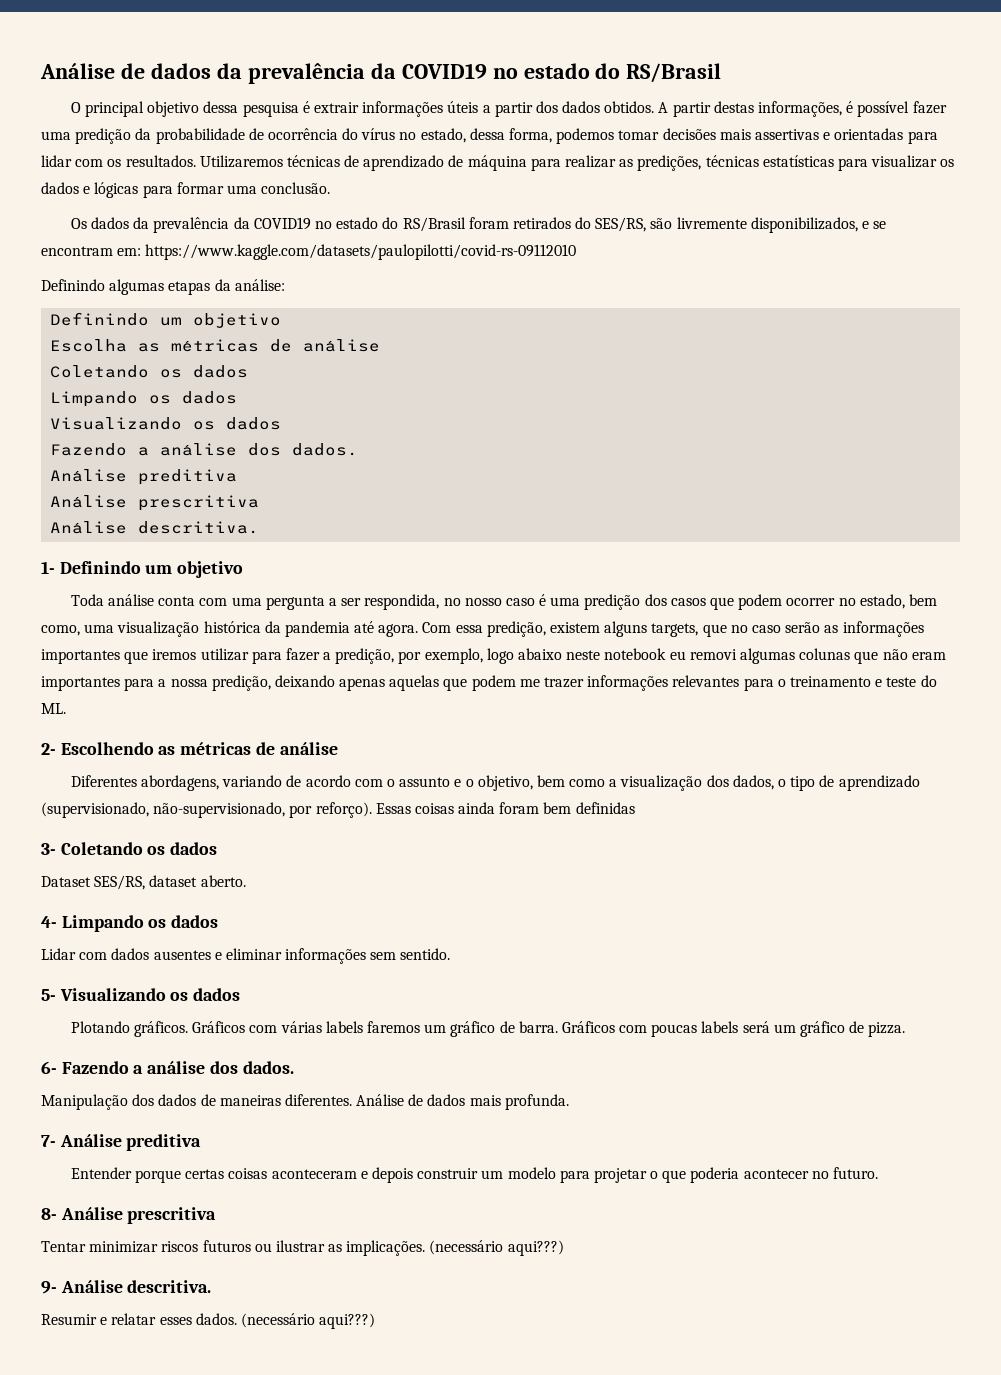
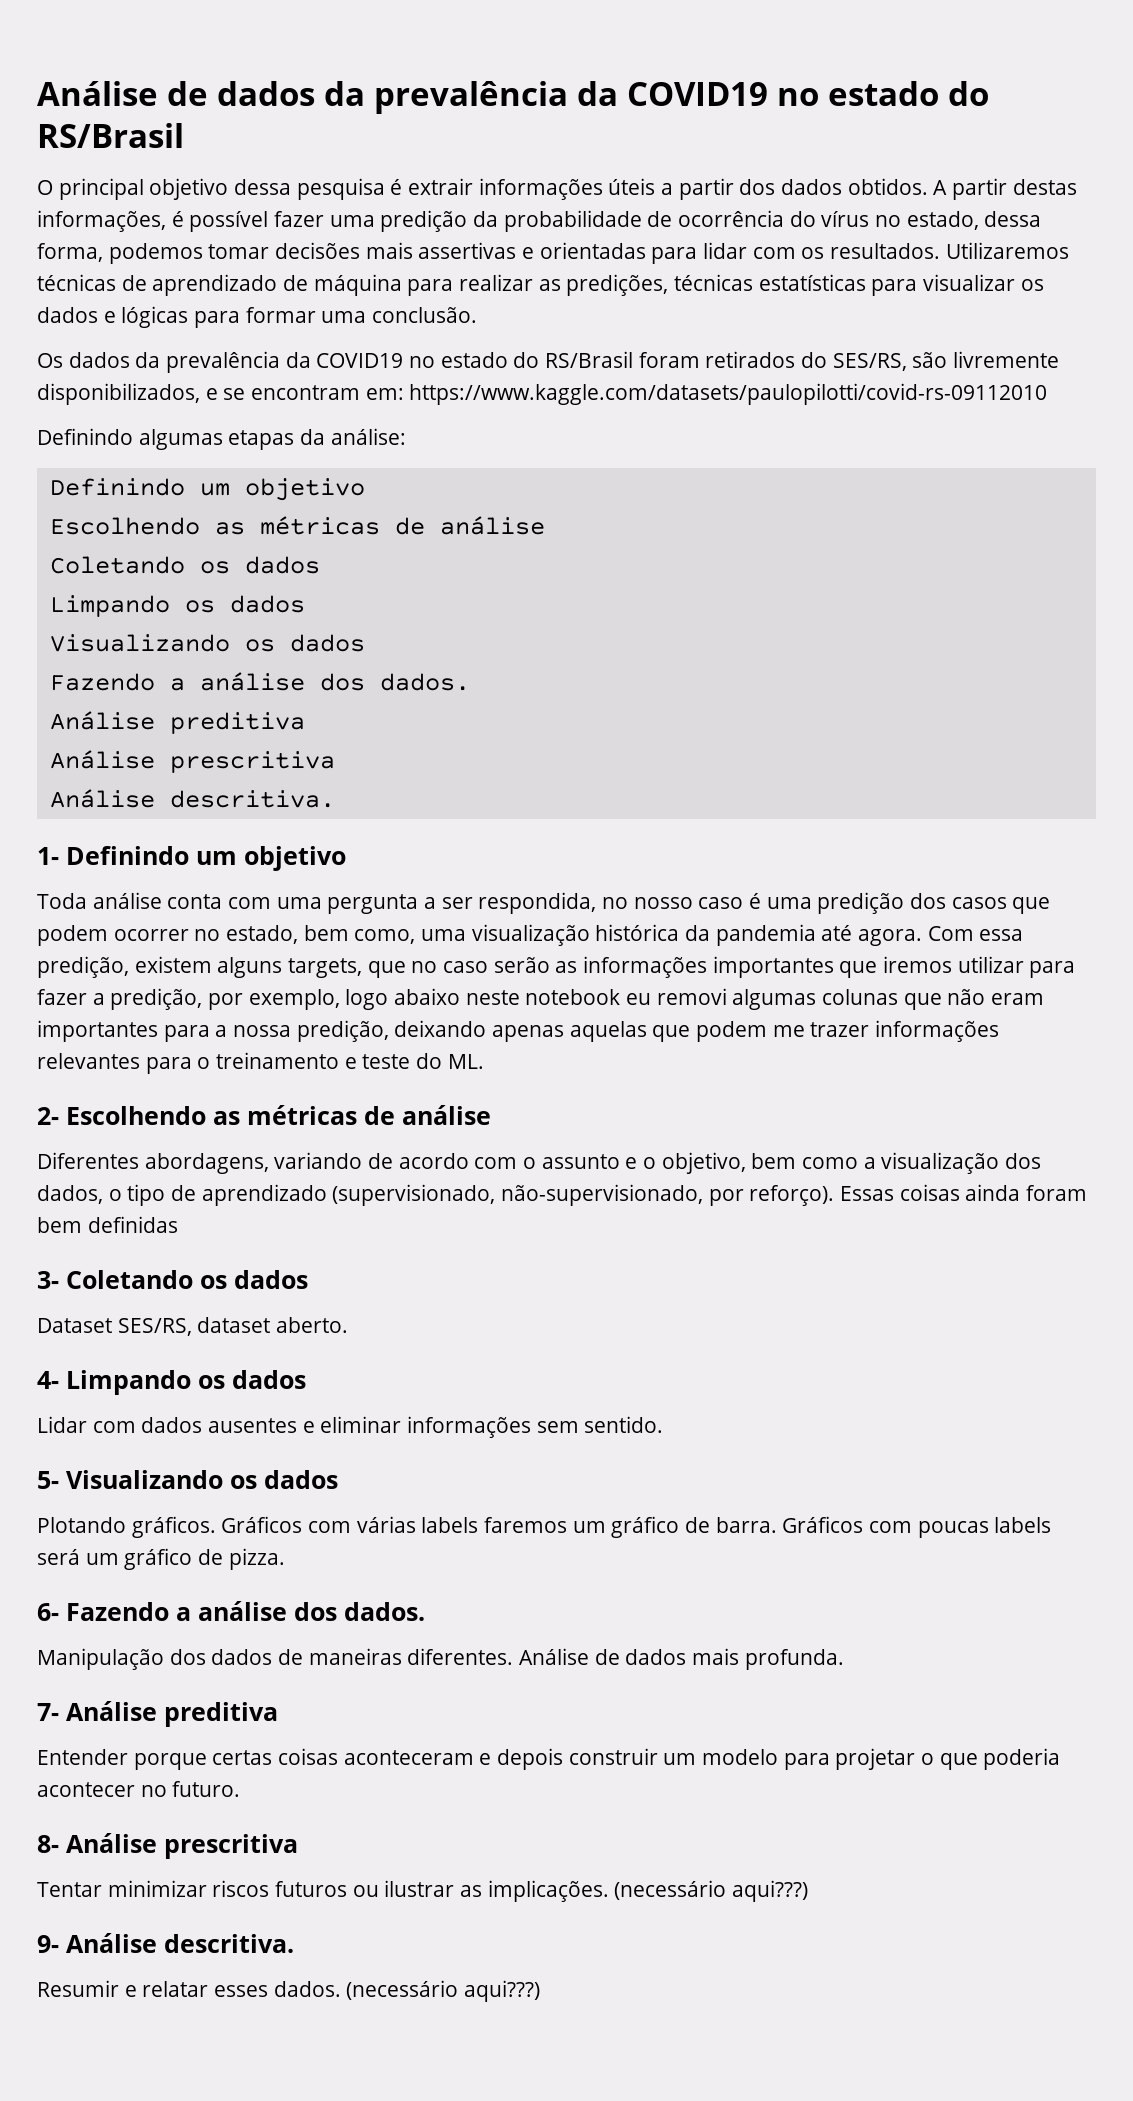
[50,339,128,352] Escolha -> [49,517,200,535] Escolhendo

